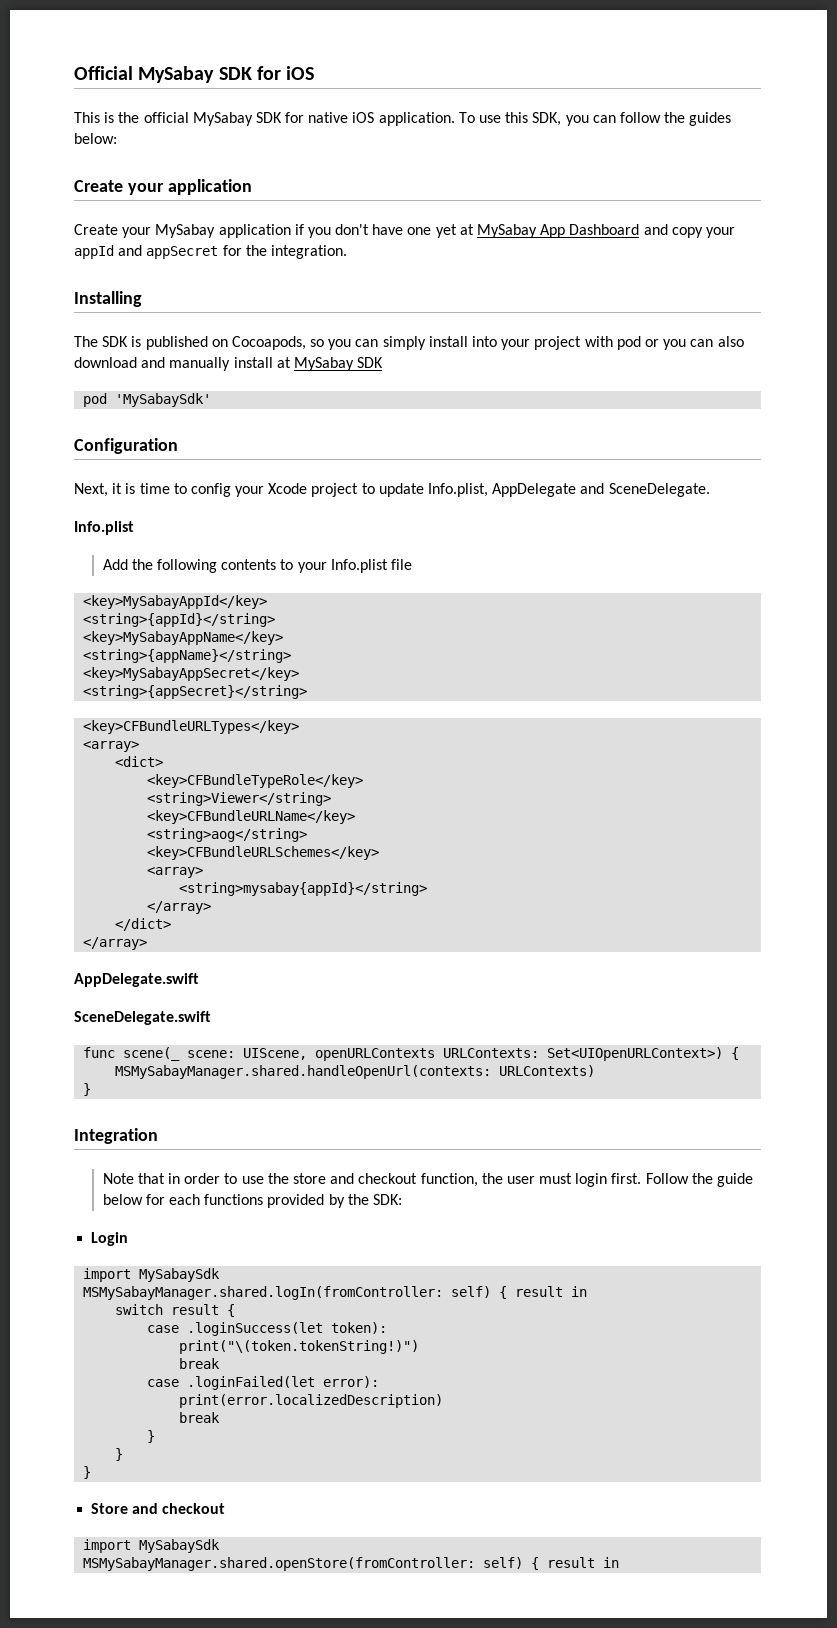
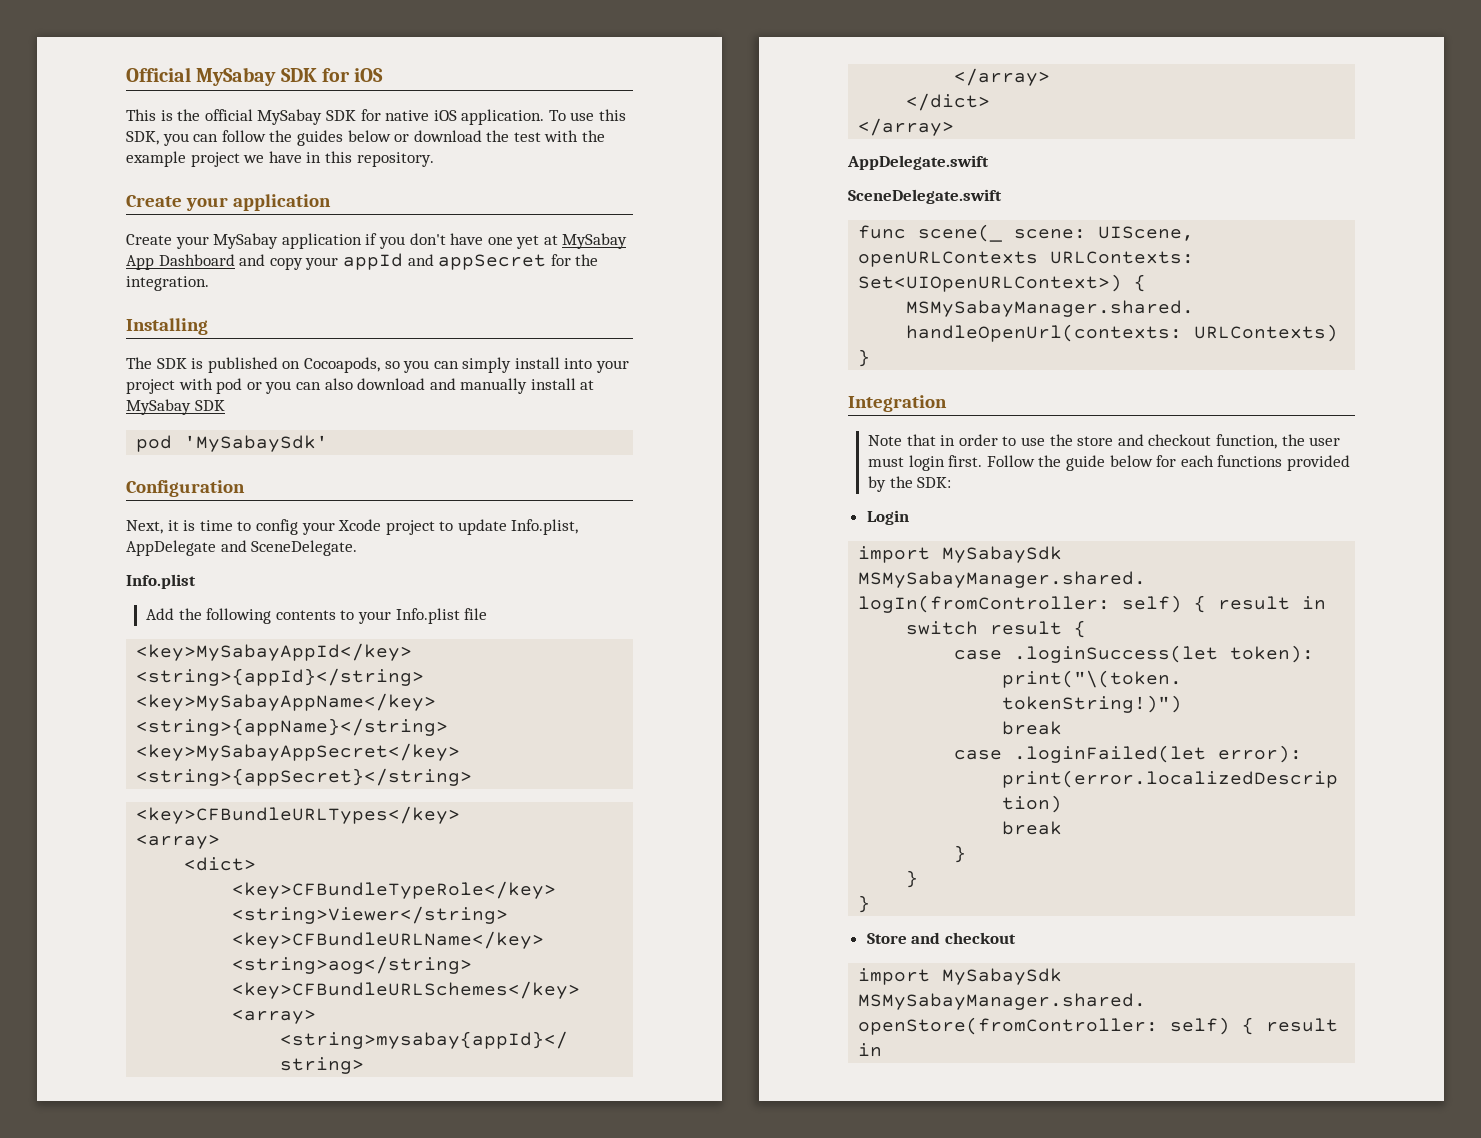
[74,133,117,144] below: -> [347,130,606,142] [126,151,434,167] below or download the test with the example project we have in this repository.

